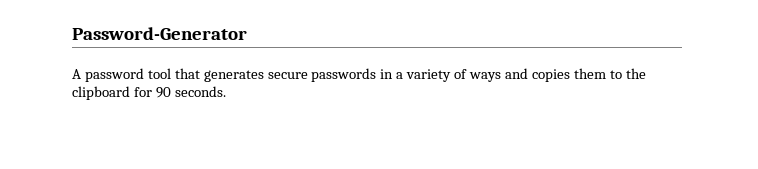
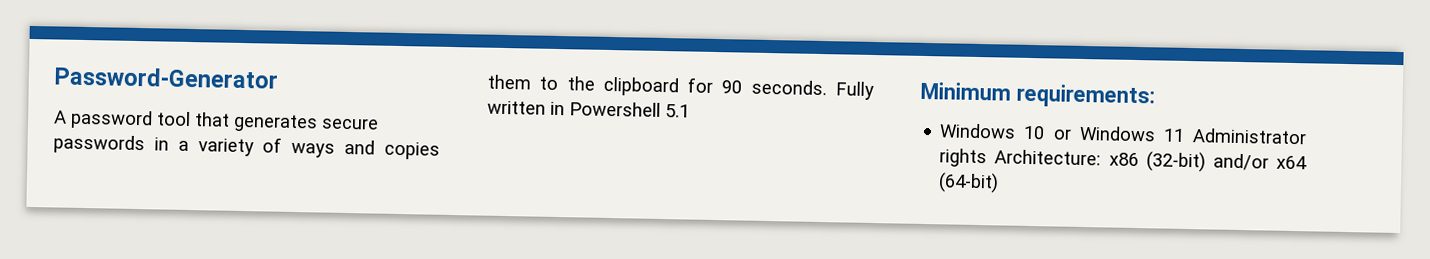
(226, 91) none -> [835,81,874,101] [487,100,690,118] [920,81,1155,109] [939,123,1307,145] [939,148,1307,173] [938,172,1000,194] Fully written in Powershell 5.1 // Minimum requirements: // Windows 10 or Windows 11 Administrator rights Architecture: x86 (32-bit) and/or x64 (64-bit)

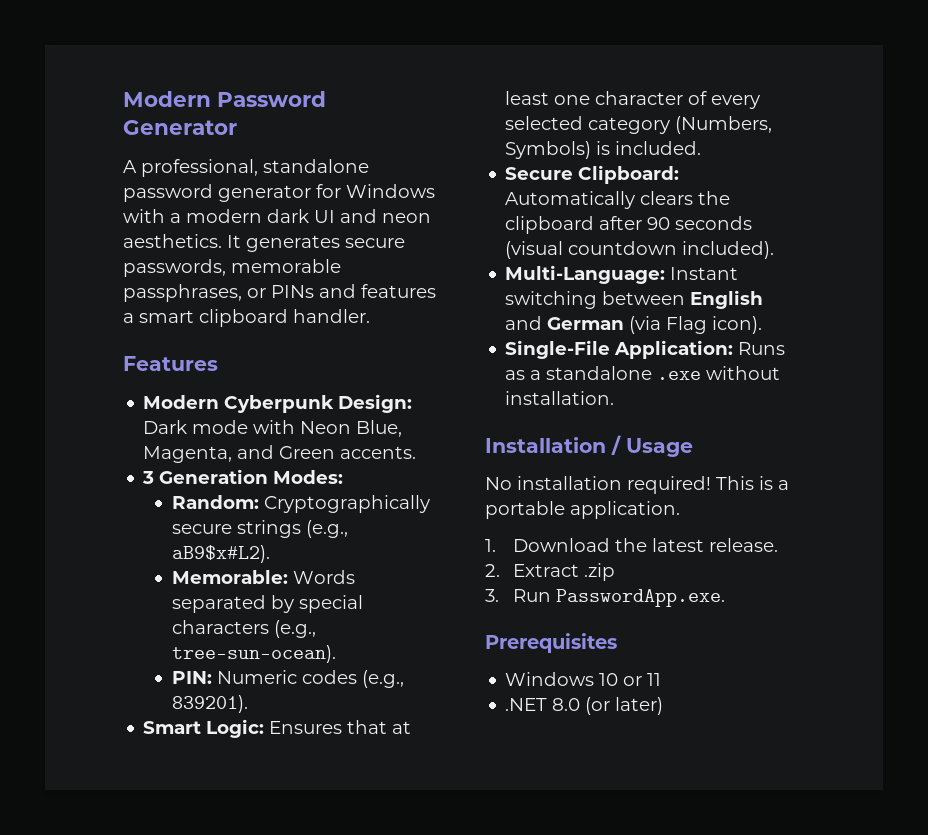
[54,66,279,89] [53,109,379,133] [53,134,440,160] [487,74,874,101] [487,100,690,118] [920,81,1155,109] Password-Generator // A password tool that generates secure passwords in a variety of ways and copies them to the clipboard for 90 seconds. Fully written in Powershell 5.1 // Minimum requirements: -> [123,91,326,107] [123,120,237,135] [123,159,369,177] [123,184,435,202] [123,209,431,223] [123,234,405,252] [123,259,341,277] [123,284,436,302] [123,309,370,327] [123,356,218,371] [143,394,413,413] [143,420,403,437] [143,445,417,463] [142,469,344,484] [171,495,430,513] [171,520,348,538] [171,545,270,563] [171,570,355,584] [171,595,363,613] [171,620,316,638] [171,645,336,663] [171,670,404,688] [171,695,248,713] [143,719,412,738] [505,91,761,109] [505,116,773,134] [505,141,702,159] [505,165,680,184] [505,191,731,209] [505,216,753,234] [505,241,775,259] [505,265,739,284] [505,290,764,309] [505,316,763,334] [505,340,786,359] [505,366,781,380] [505,391,615,405] [485,435,693,457] [485,476,789,494] [485,501,680,519] [485,538,779,552] [485,563,616,581] [485,589,726,607] [485,633,617,653] Modern Password Generator // A professional, standalone password generator for Windows with a modern dark UI and neon aesthetics. It generates secure passwords, memorable passphrases, or PINs and features a smart clipboard handler. // Features // Modern Cyberpunk Design: Dark mode with Neon Blue, Magenta, and Green accents. // 3 Generation Modes: // Random: Cryptographically secure strings (e.g., aB9$x#L2). // Memorable: Words separated by special characters (e.g., tree-sun-ocean). // PIN: Numeric codes (e.g., 839201). // Smart Logic: Ensures that at least one character of every selected category (Numbers, Symbols) is included. // Secure Clipboard: Automatically clears the clipboard after 90 seconds (visual countdown included). // Multi-Language: Instant switching between English and German (via Flag icon). // Single-File Application: Runs as a standalone .exe without installation. // Installation / Usage // No installation required! This is a portable application. // 1. Download the latest release. // 2. Extract .zip // 3. Run PasswordApp.exe. // Prerequisites
[1078,125,1156,142] Windows -> (643, 681) none
[1192,128,1307,145] [939,148,1307,173] [938,172,1000,194] Administrator rights Architecture: x86 (32-bit) and/or x64 (64-bit) -> [505,697,664,715] // .NET 8.0 (or later)

